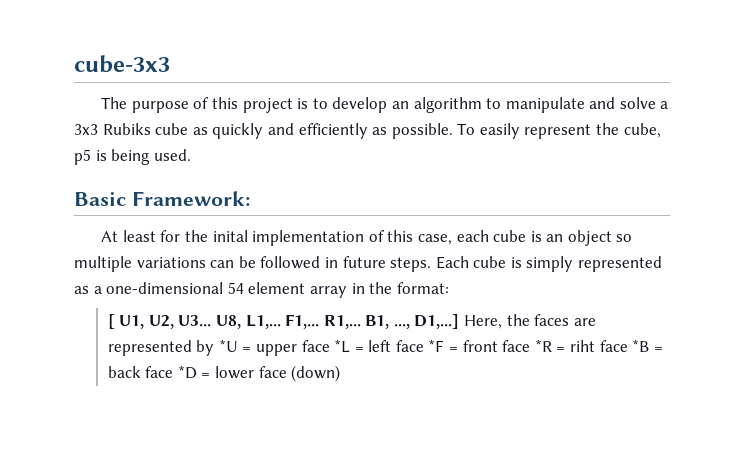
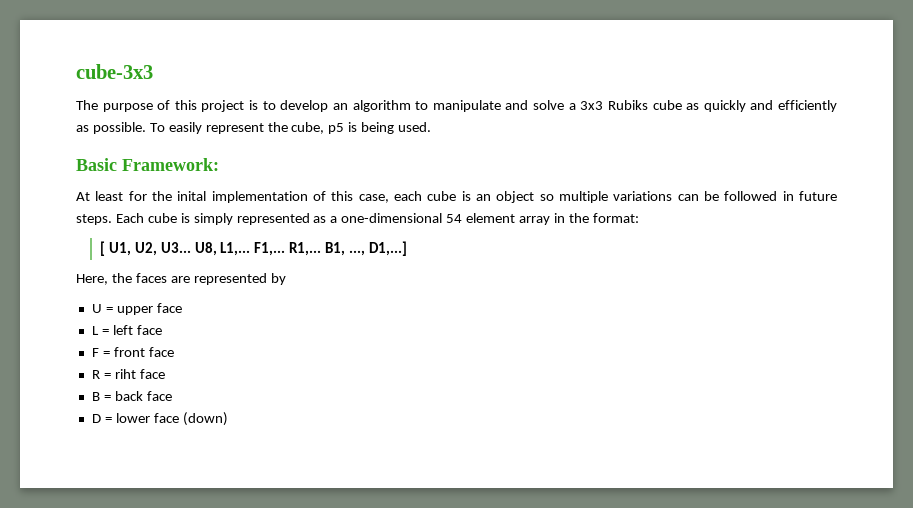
(460, 321) none -> (408, 248) //
[218,339,238,352] *U -> [91,304,102,313] // U
[334,339,351,353] *L -> [91,326,99,335] // L
[428,339,445,352] *F -> [91,348,99,357] // F
[534,339,552,352] *R -> [91,370,100,379] // R
[632,339,650,352] *B -> [91,392,100,401] // B
[177,365,197,379] *D -> [91,414,101,423] // D

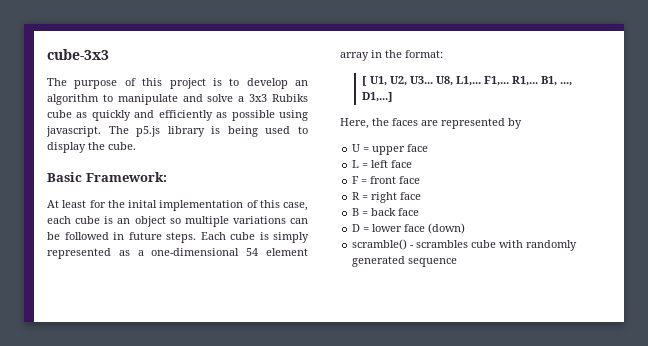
[92,122,432,134] possible. To easily represent the cube, p5 is being used. -> [231,110,308,121] [46,126,309,137] [47,142,136,153] possible using javascript. The p5.js library is being used to display the cube.
[114,369,136,379] riht -> [371,192,398,203] right
(228, 419) none -> [352,239,578,251] [352,256,458,267] // scramble() - scrambles cube with randomly generated sequence

